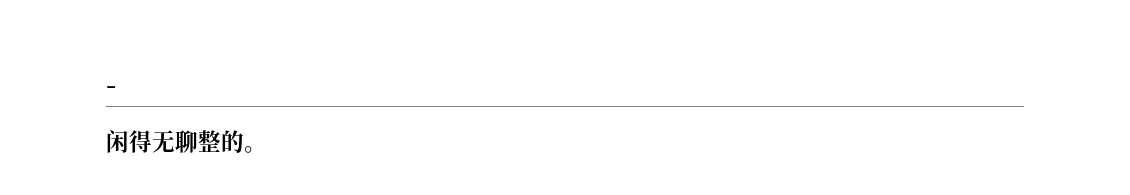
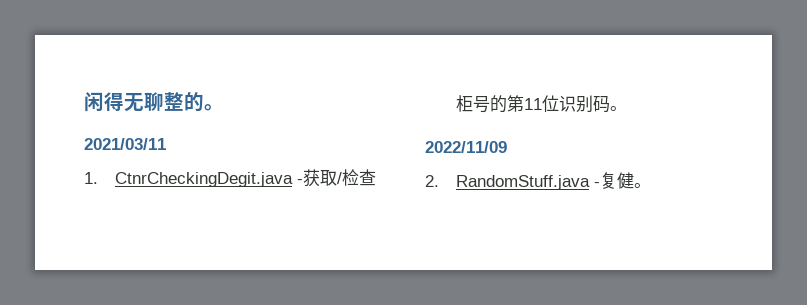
[106,86,116,95] - // -> (84, 102) none
(267, 149) none -> [84,138,166,150] [84,169,377,187] [456,95,628,113] [425,141,507,153] [425,172,652,190] // 2021/03/11 // 1. CtnrCheckingDegit.java -获取/检查柜号的第11位识别码。 // 2022/11/09 // 2. RandomStuff.java -复健。

